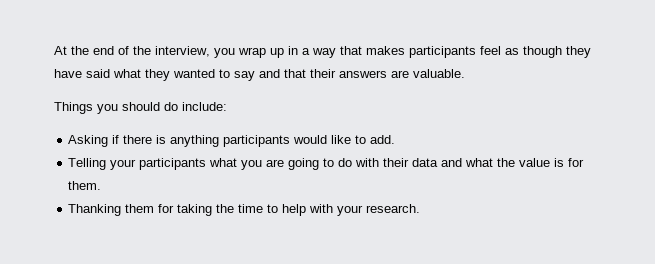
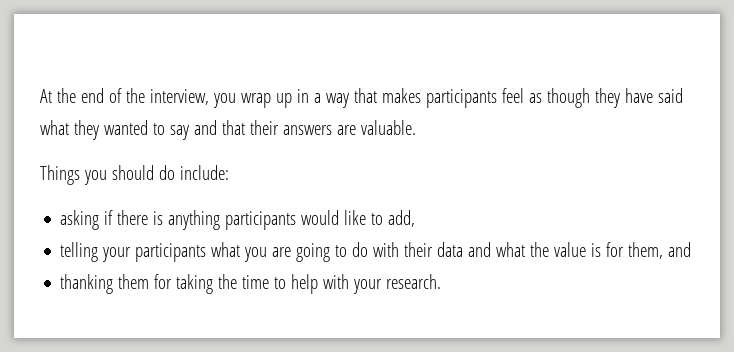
[68,135,109,147] Asking -> [60,210,100,230] asking
[370,135,396,144] [68,158,107,170] add. // Telling -> [388,210,416,227] [60,242,99,262] add, // telling
[68,181,102,190] [68,204,122,216] them. // Thanking -> [628,242,692,259] [60,274,114,294] them, and // thanking

